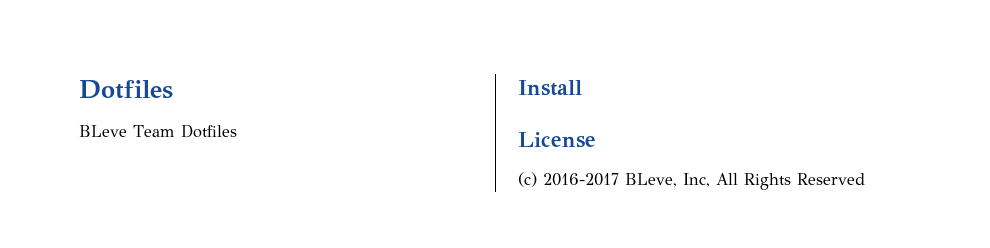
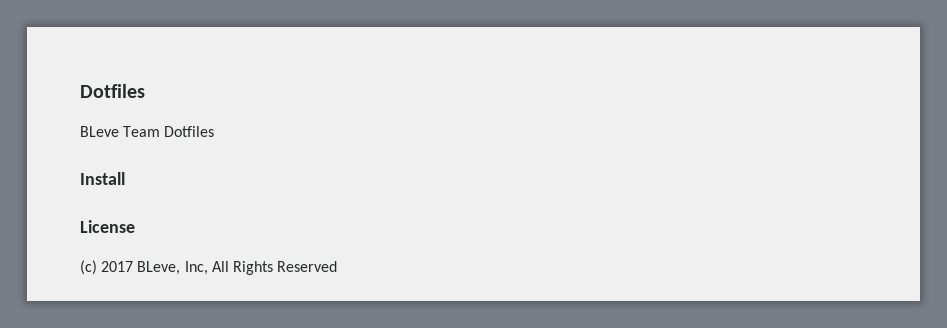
[543,173,619,186] 2016-2017 -> [101,261,134,272] 2017

